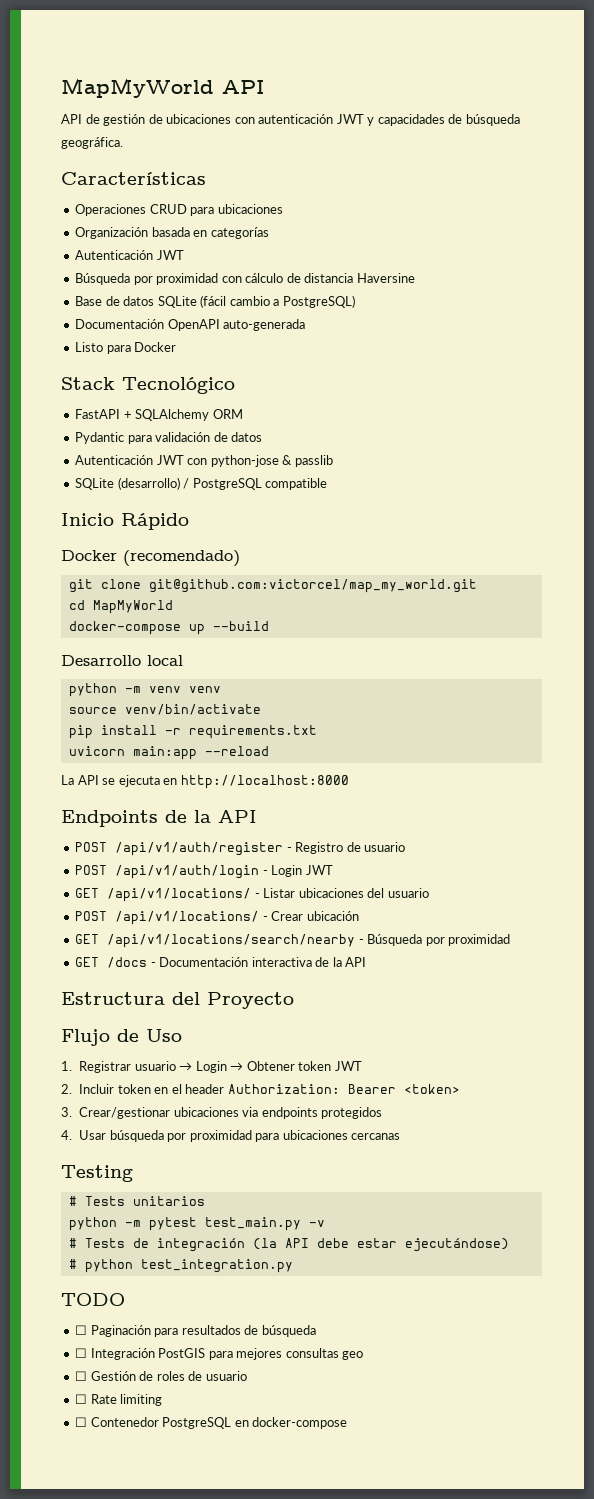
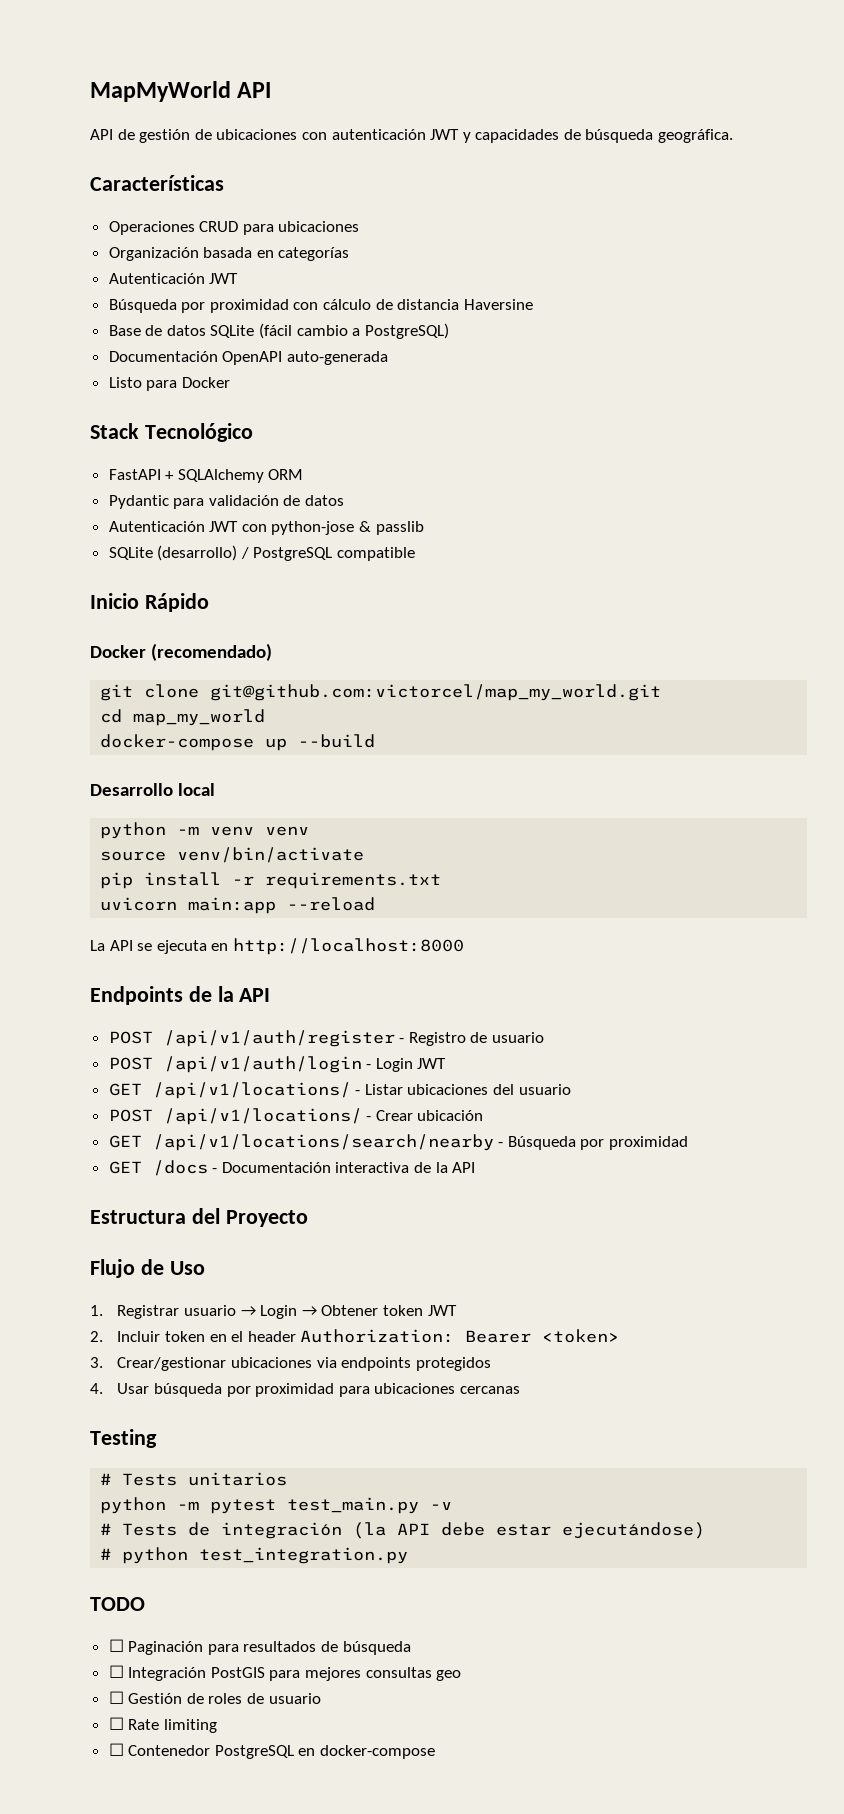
[92,600,173,614] MapMyWorld -> [133,709,266,726] map_my_world

